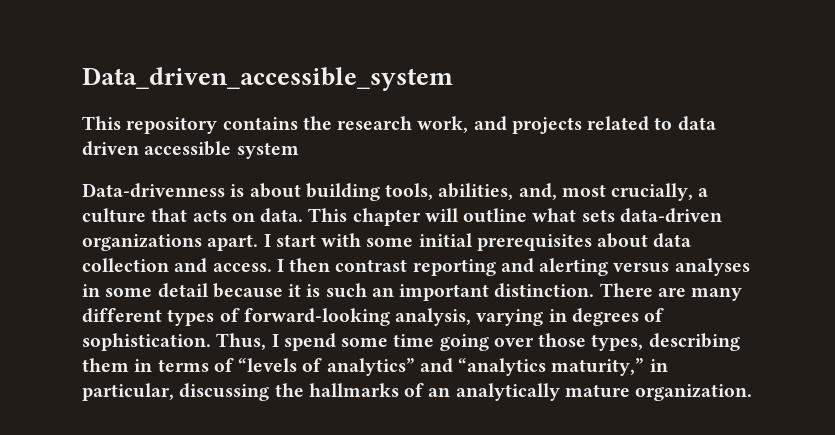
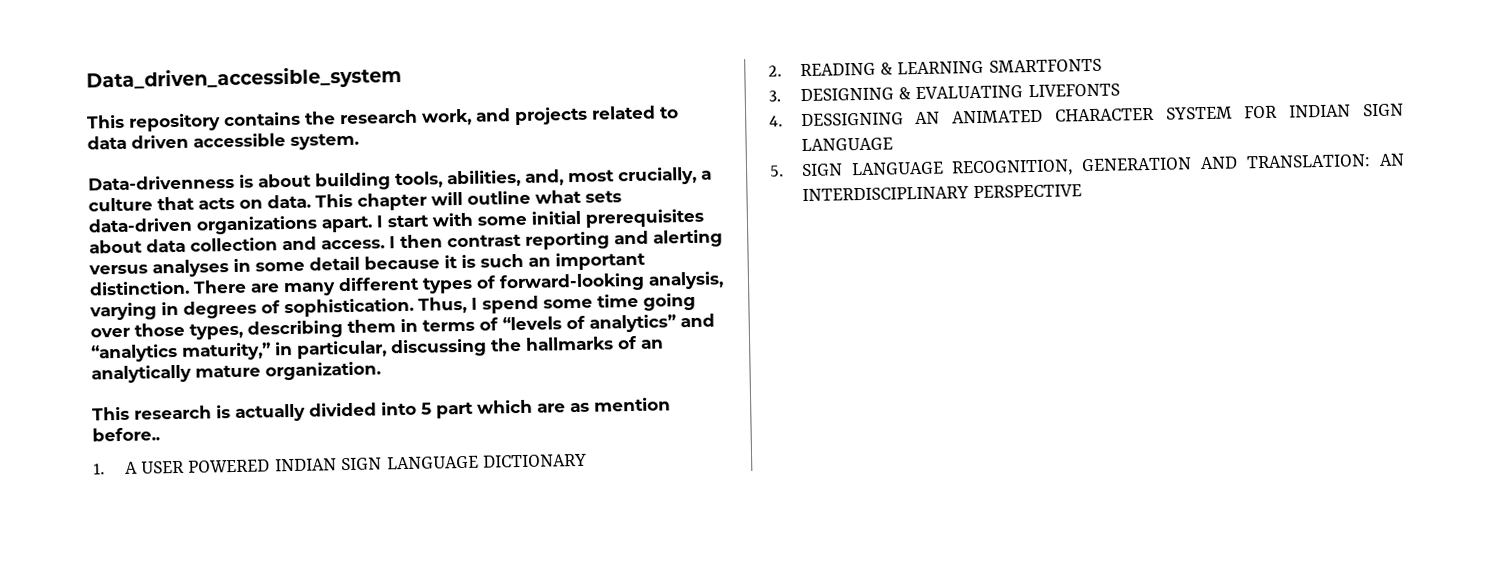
[236,142,299,159] system -> [290,132,359,150] system.
(753, 392) none -> [92,397,671,422] [92,427,160,442] [93,453,588,475] [768,58,1102,77] [768,83,1120,102] [769,103,1404,127] [800,137,893,152] [769,153,1405,178] [801,184,1083,202] // This research is actually divided into 5 part which are as mention before.. // 1. A USER POWERED INDIAN SIGN LANGUAGE DICTIONARY // 2. READING & LEARNING SMARTFONTS // 3. DESIGNING & EVALUATING LIVEFONTS // 4. DESSIGNING AN ANIMATED CHARACTER SYSTEM FOR INDIAN SIGN LANGUAGE // 5. SIGN LANGUAGE RECOGNITION, GENERATION AND TRANSLATION: AN INTERDISCIPLINARY PERSPECTIVE

